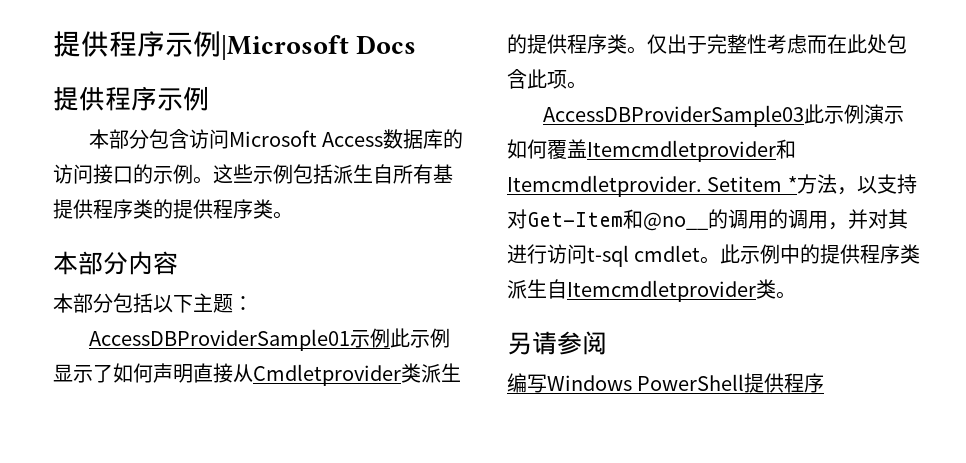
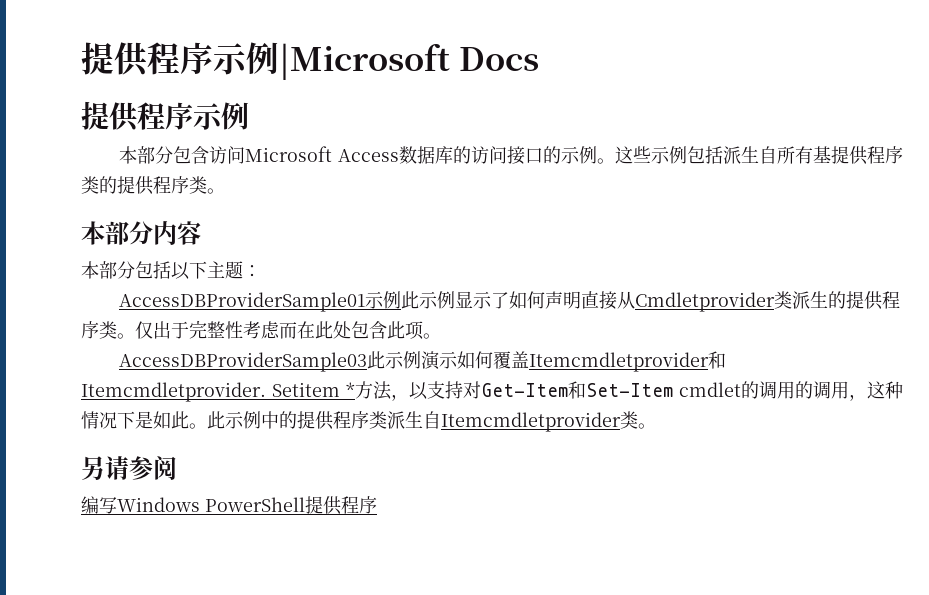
[643,212,708,231] @no__ -> [586,382,741,397] Set-Item cmdlet
[848,209,908,229] [507,244,701,267] 并对其进行访问t-sql cmdlet -> [867,381,903,399] [81,411,189,429] 这种情况下是如此

